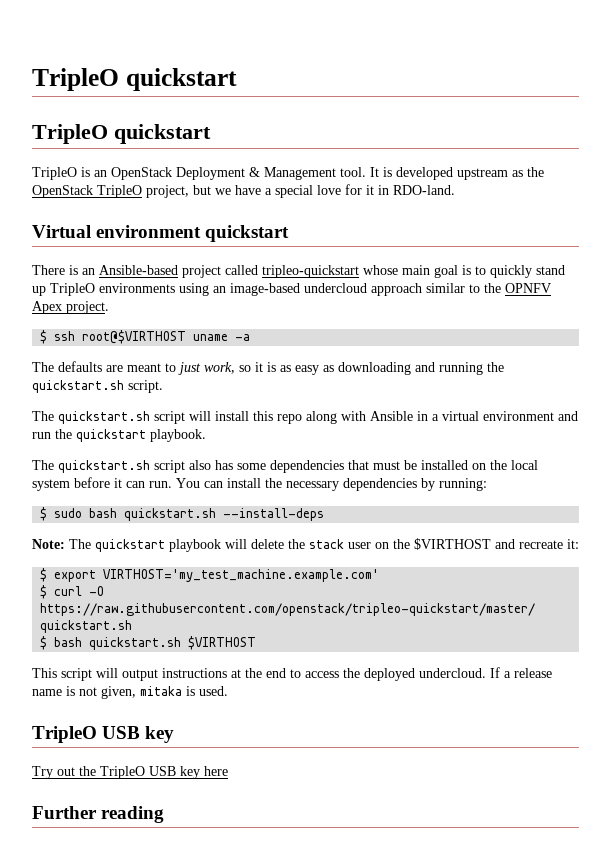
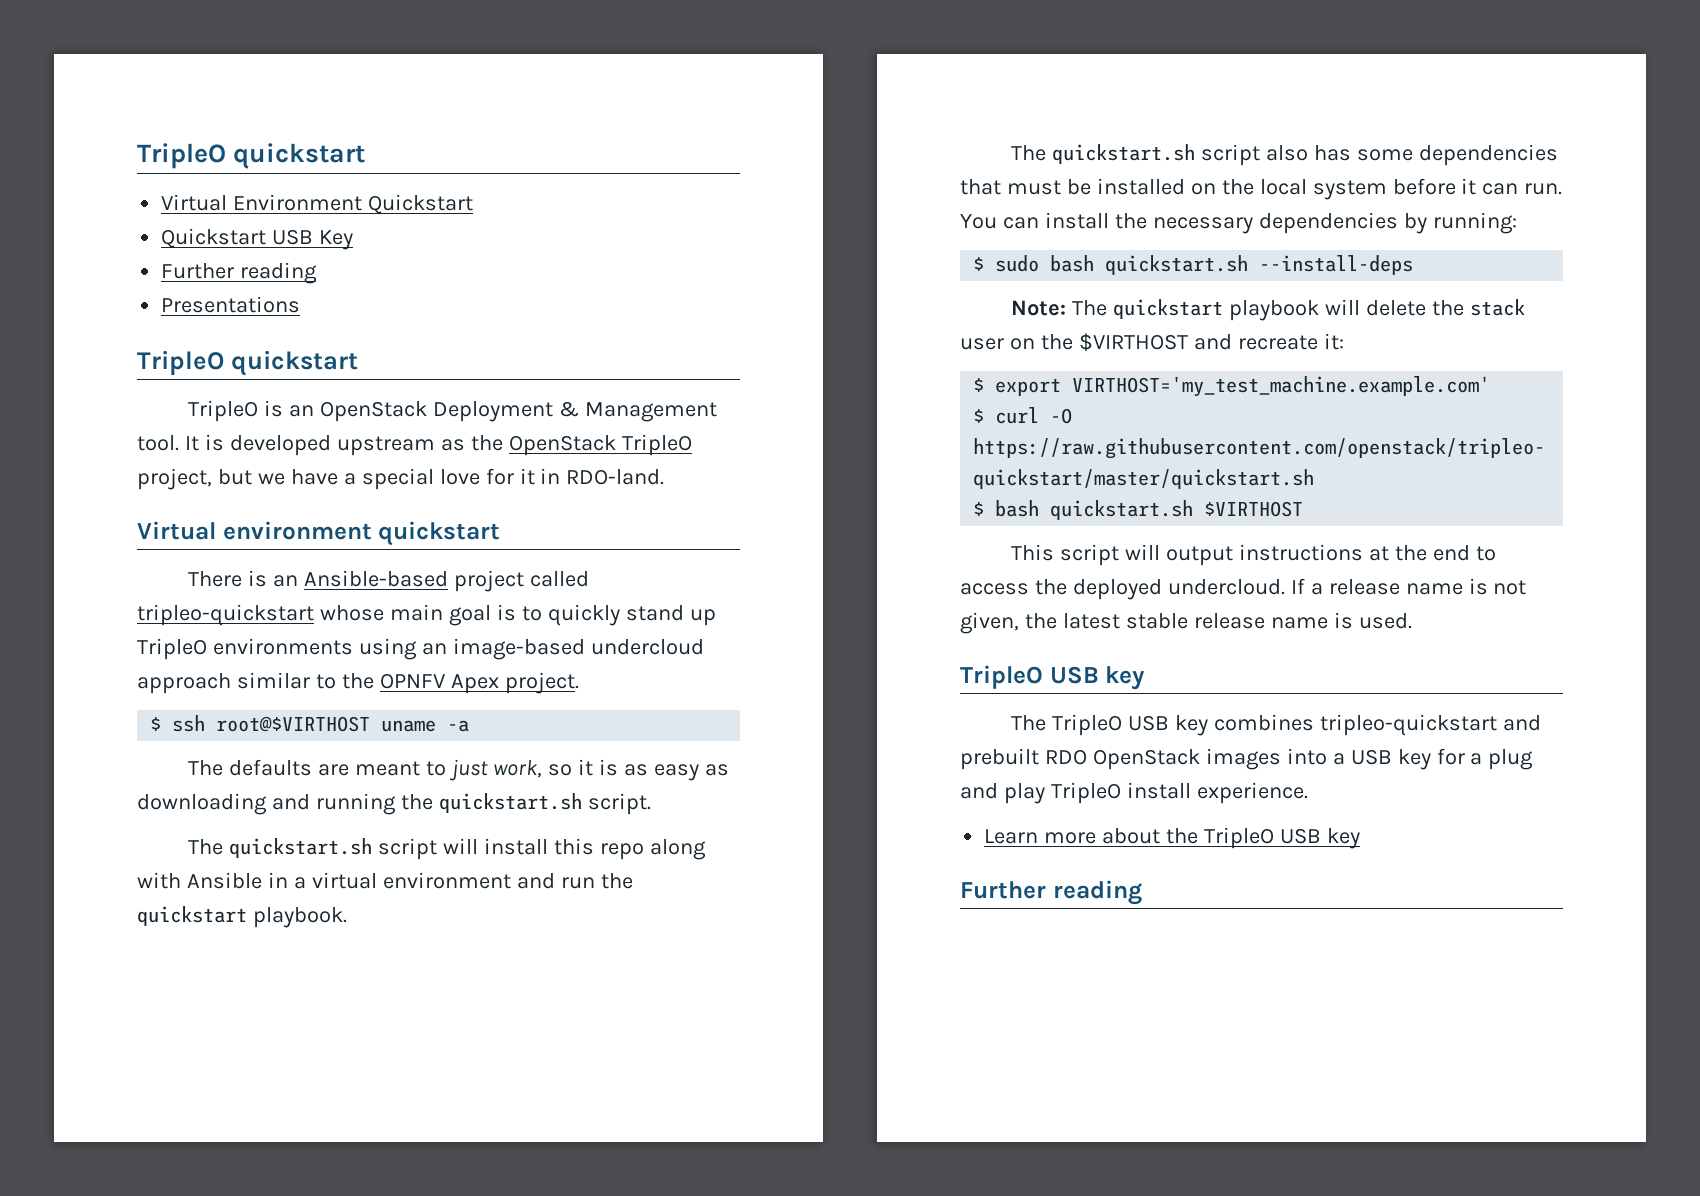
[32,68,237,91] TripleO quickstart -> [137,143,366,169] [161,194,474,214] [161,228,354,250] [161,262,318,284] [161,296,301,313] TripleO quickstart // Virtual Environment Quickstart // Quickstart USB Key // Further reading // Presentations
[140,686,182,696] mitaka -> [1024,613,1328,629] the latest stable release name
[32,766,75,779] Try out -> [1011,714,1542,736] [960,748,1534,770] [960,782,1308,804] [984,828,1161,844] The TripleO USB key combines tripleo-quickstart and prebuilt RDO OpenStack images into a USB key for a plug and play TripleO install experience. // Learn more about
[204,766,228,776] here -> (1360, 838) none

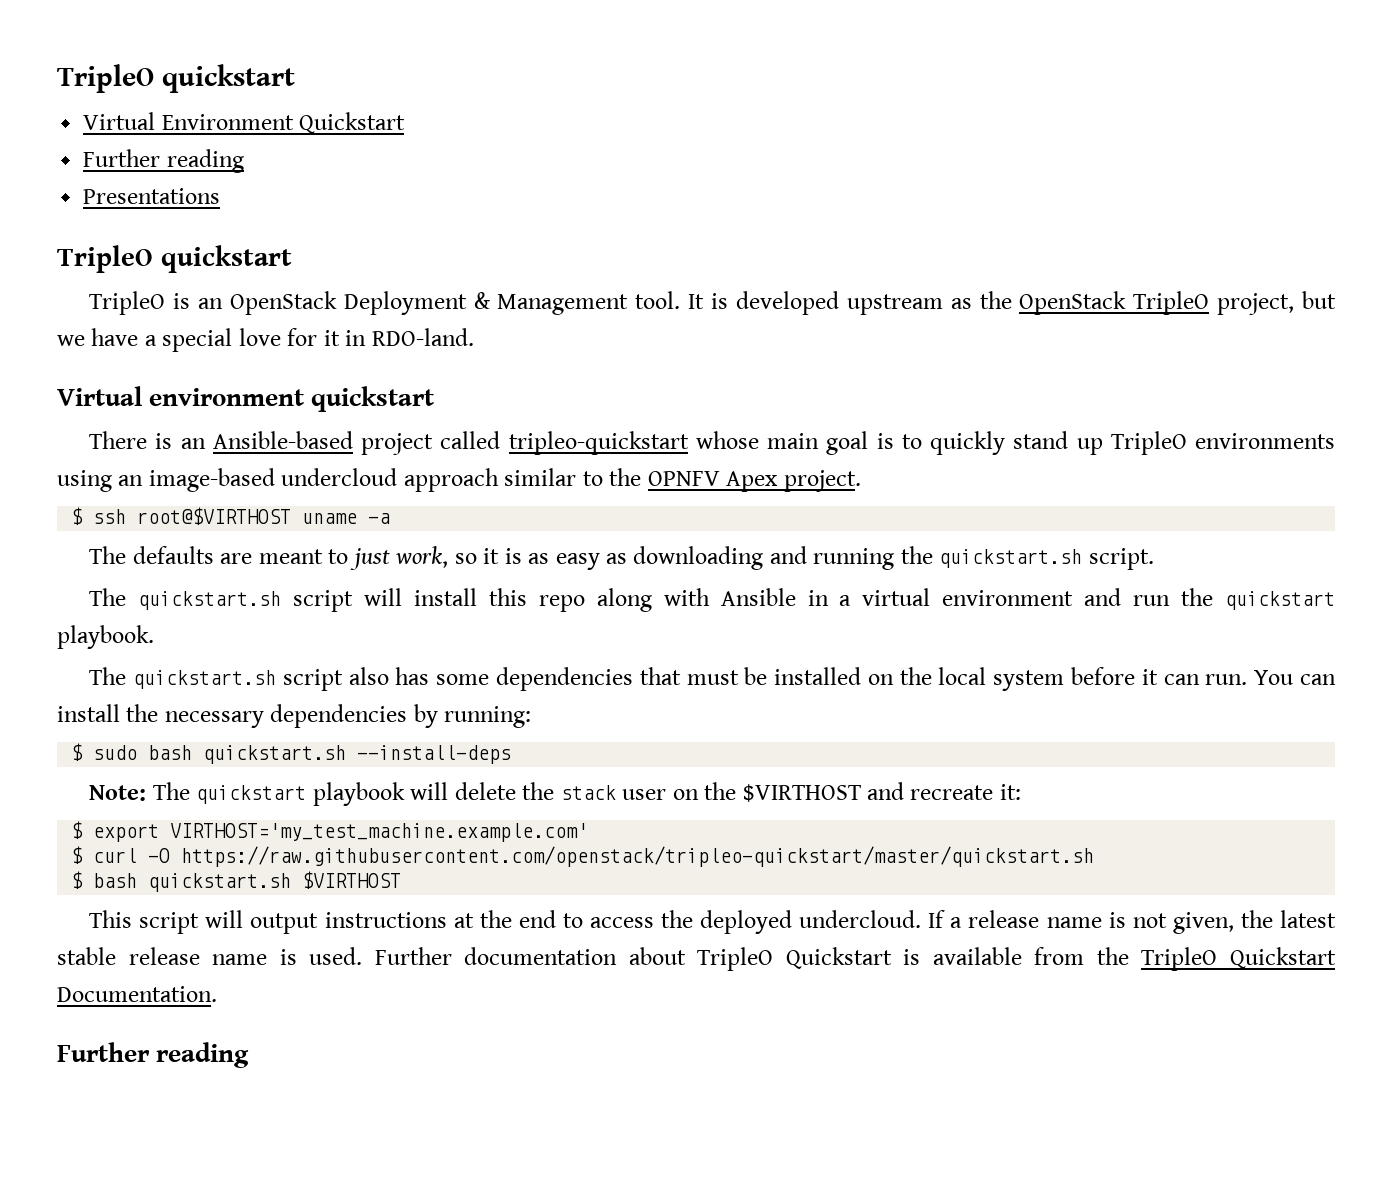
[161,228,354,250] // Quickstart USB Key -> (406, 123) none
[960,665,1146,690] [1011,714,1542,736] [960,748,1534,770] [960,782,1308,804] [984,827,1360,849] // TripleO USB key // The TripleO USB key combines tripleo-quickstart and prebuilt RDO OpenStack images into a USB key for a plug and play TripleO install experience. // Learn more about the TripleO USB key -> [374,947,1336,971] [57,986,217,1002] Further documentation about TripleO Quickstart is available from the TripleO Quickstart Documentation.

